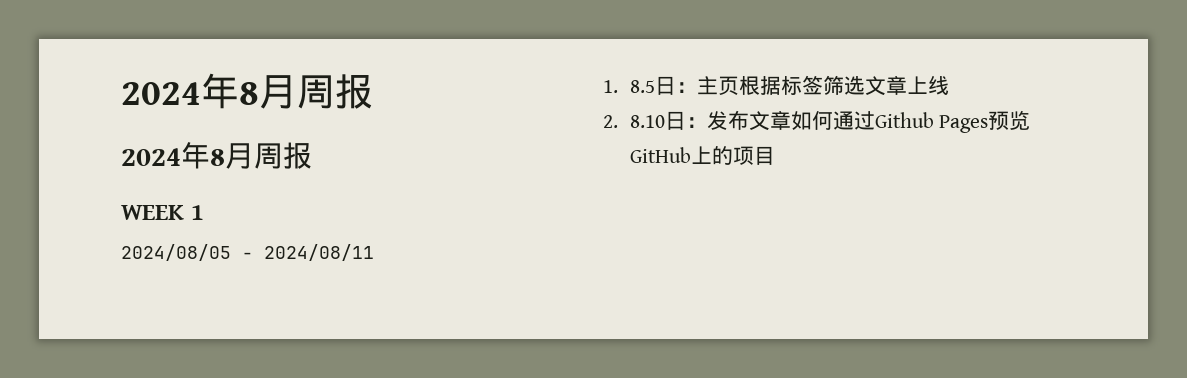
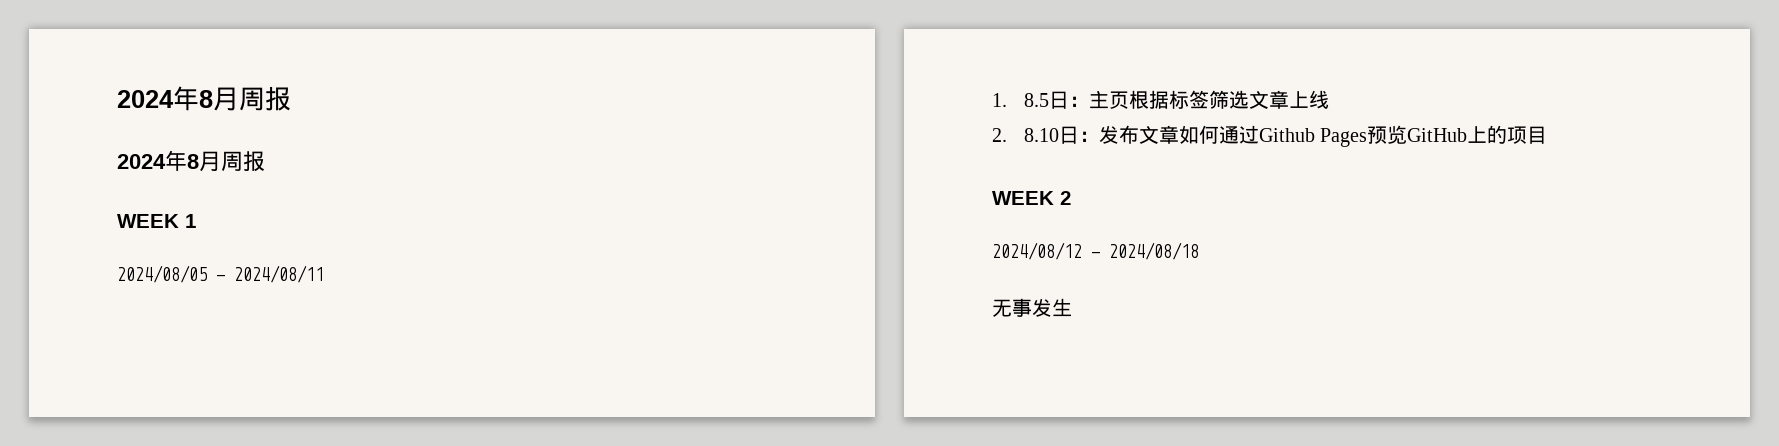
(775, 155) none -> [992,191,1071,205] [992,242,1199,260] [992,298,1072,317] // WEEK 2 // 2024/08/12 - 2024/08/18 // 无事发生

